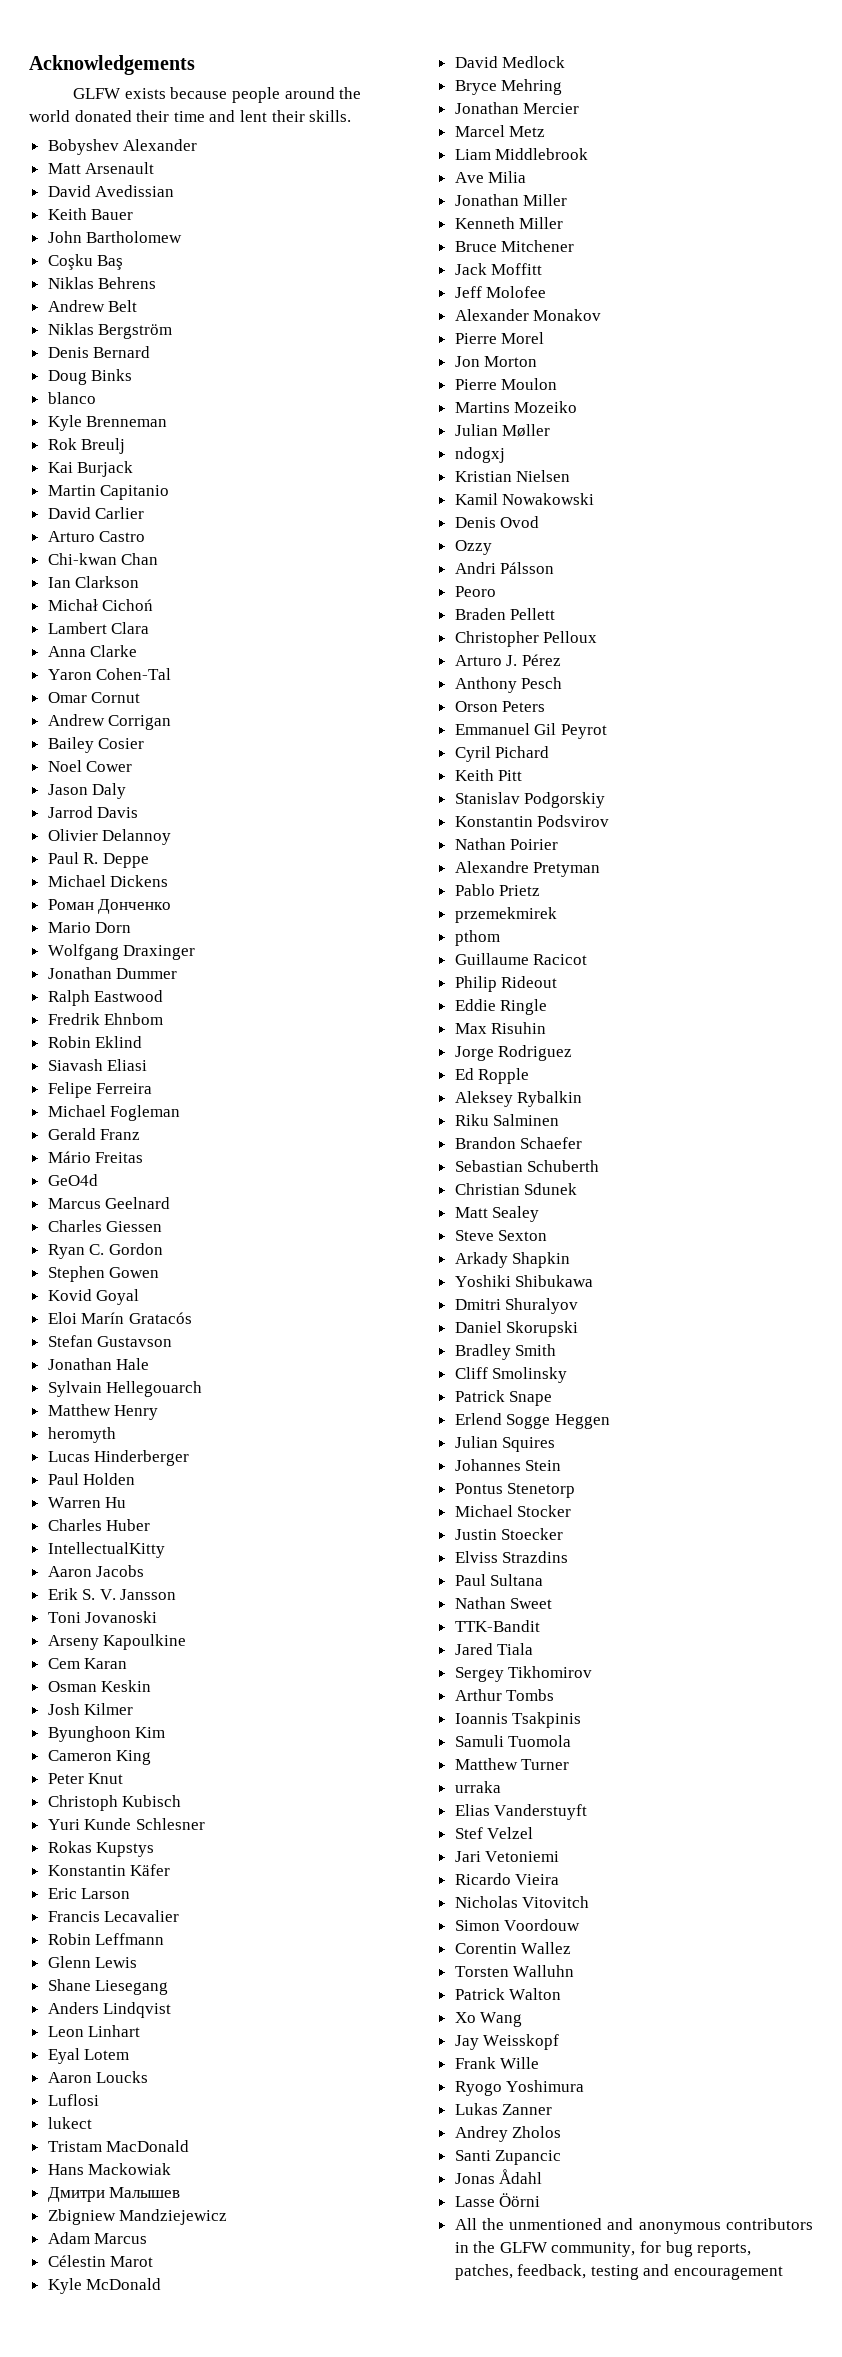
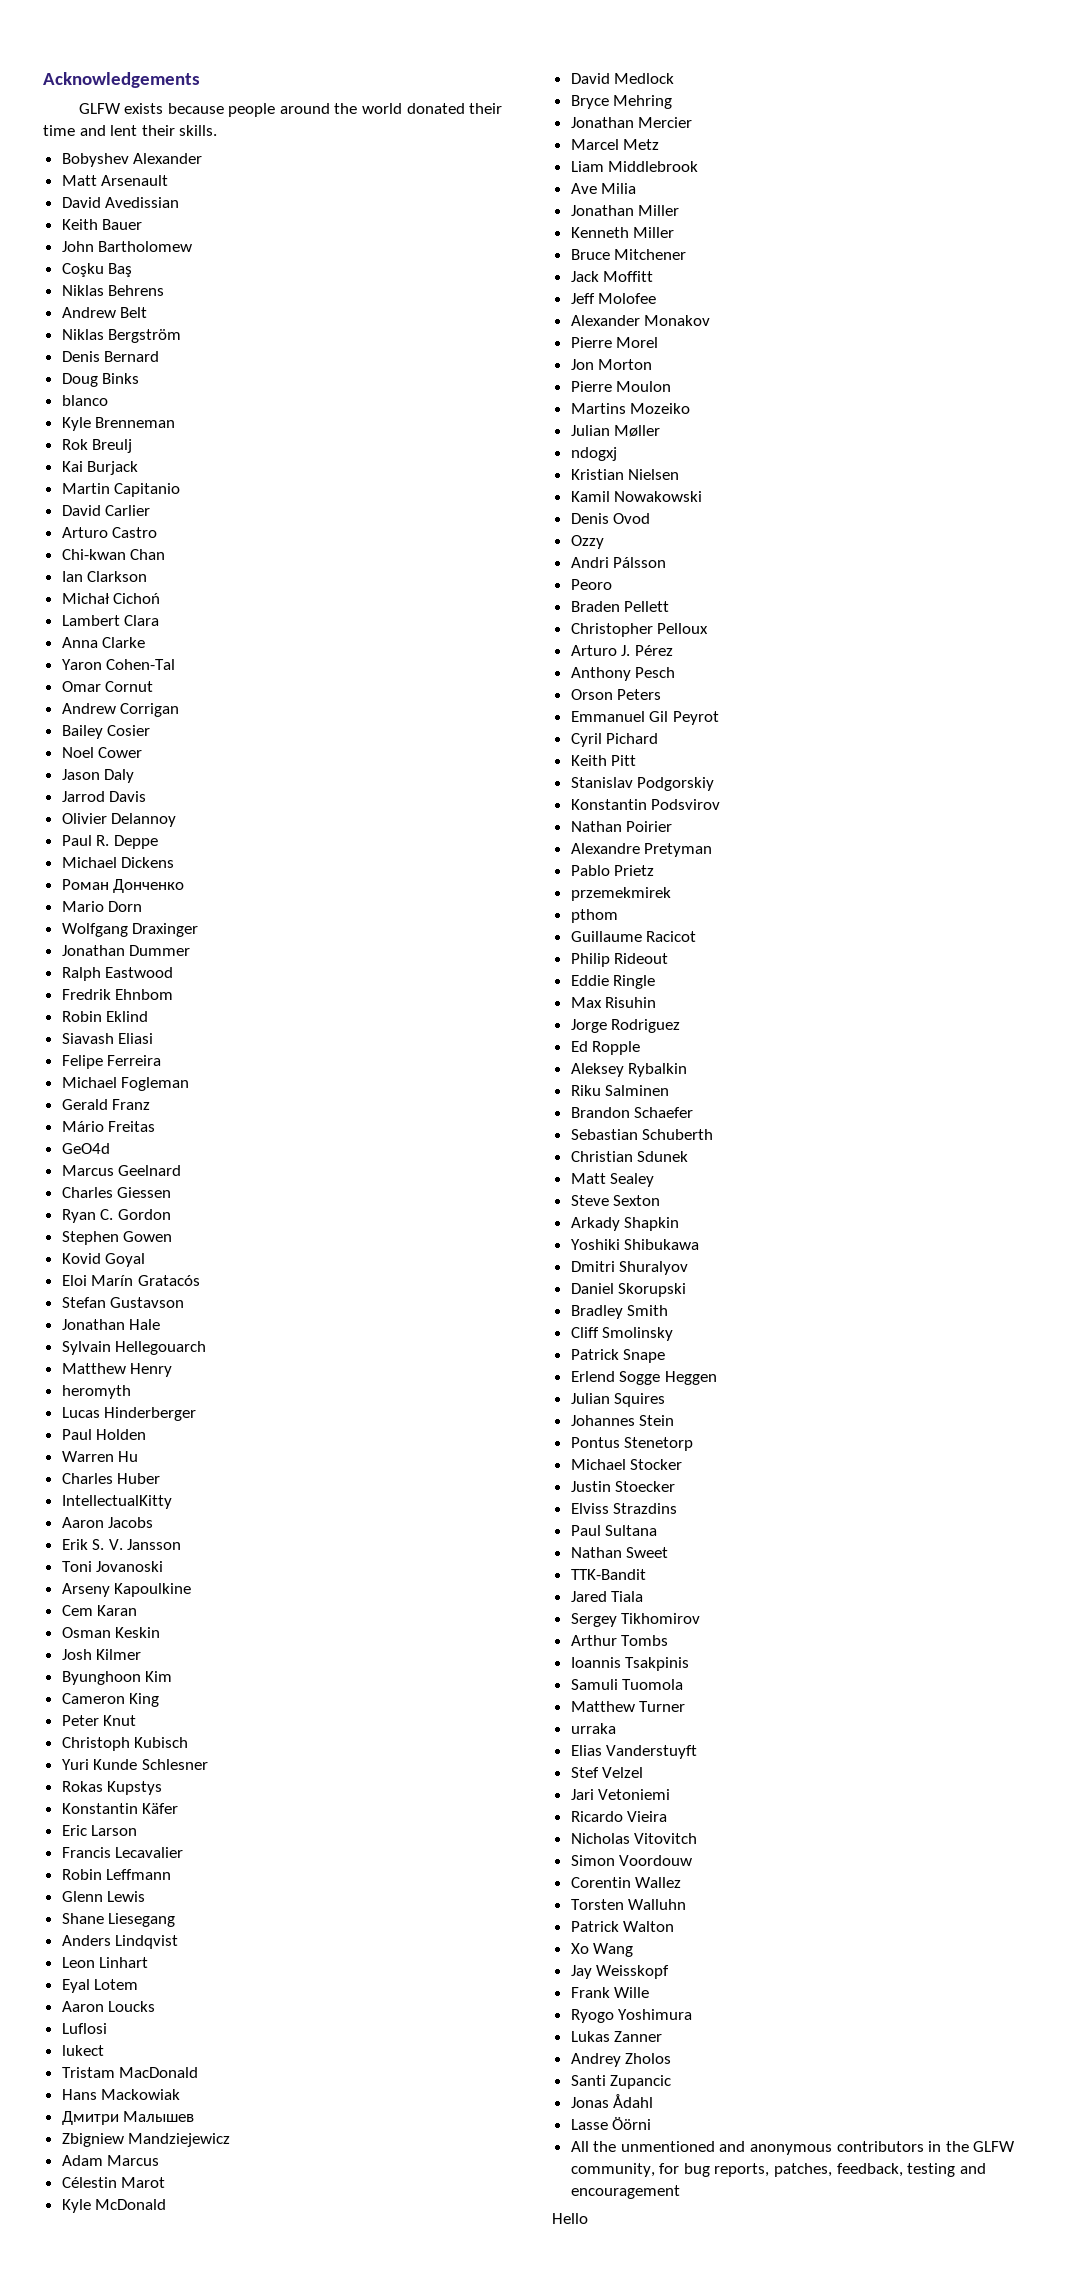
(784, 2273) none -> [552,2213,588,2224] // Hello

